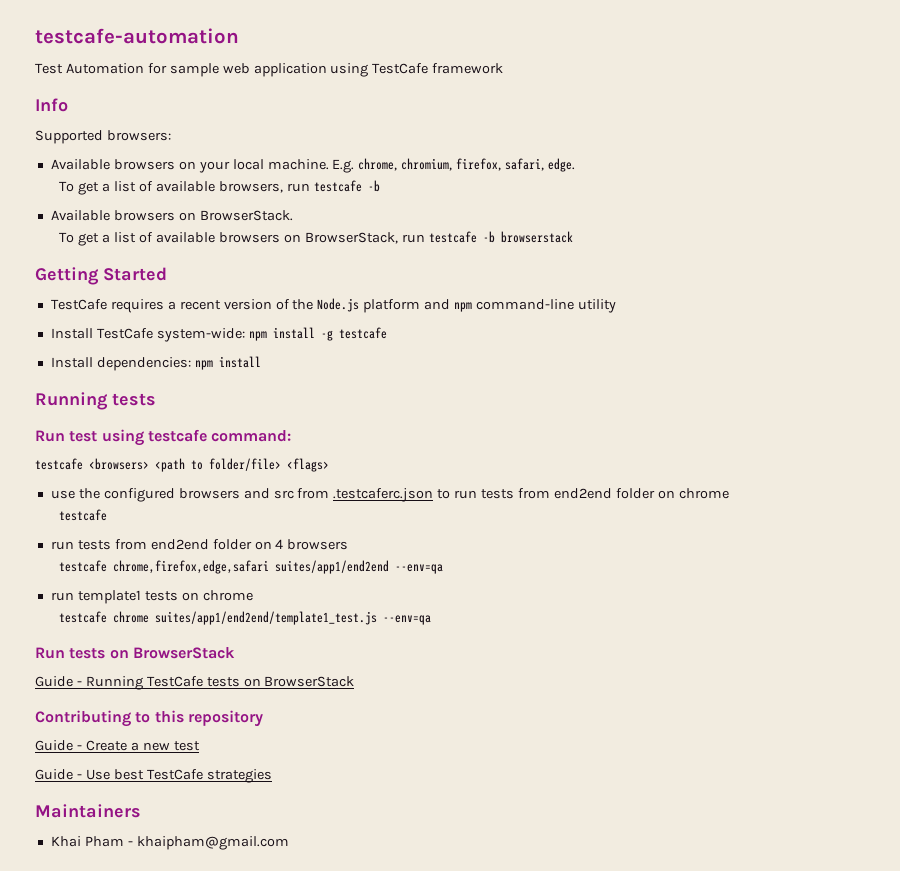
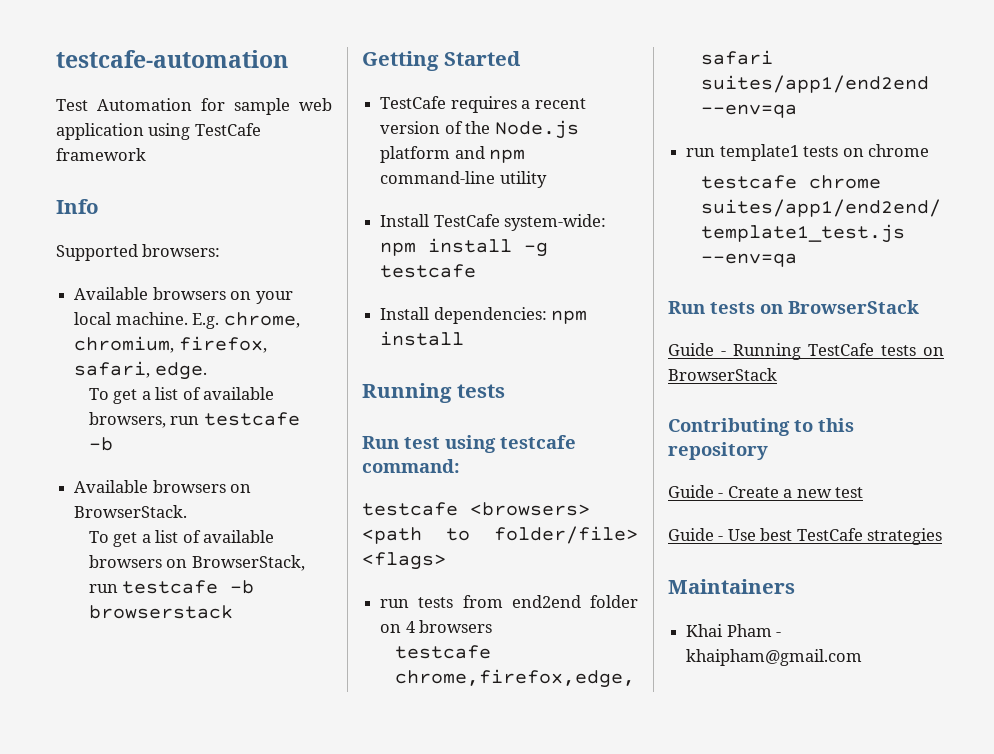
[50,488,729,502] [59,509,108,521] // use the configured browsers and src from .testcaferc.json to run tests from end2end folder on chrome // testcafe -> (446, 561) none

